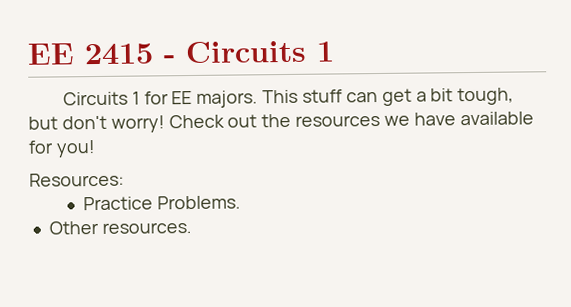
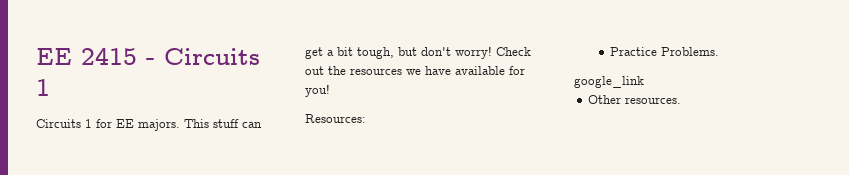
(242, 202) none -> [574,76,644,88] // google_link

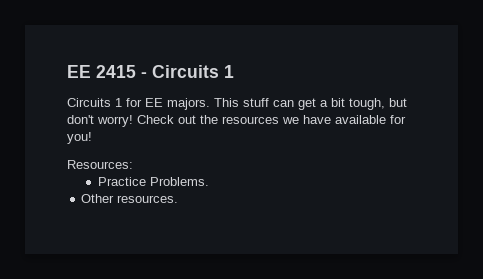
[574,76,644,88] // google_link -> (210, 181) none

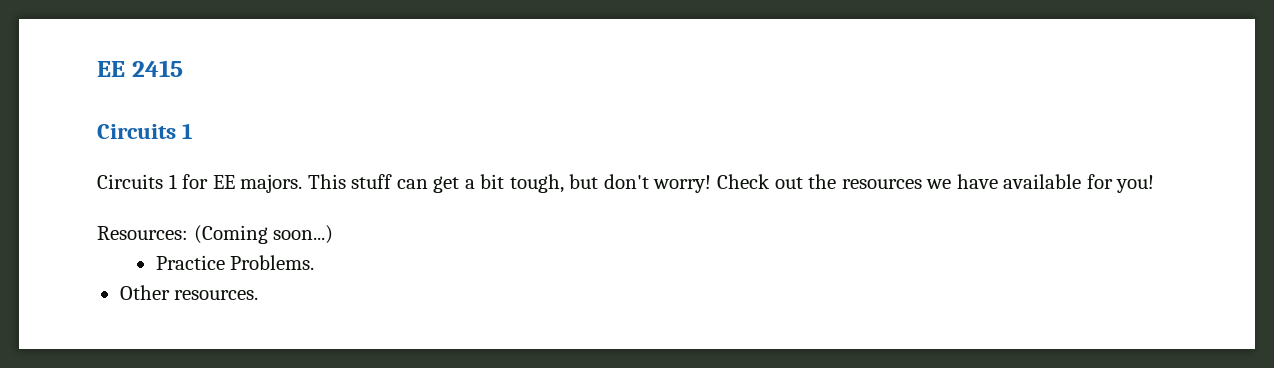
[141,72,147,78] - -> (183, 68) //
(133, 164) none -> [193,225,334,244] (Coming soon...)

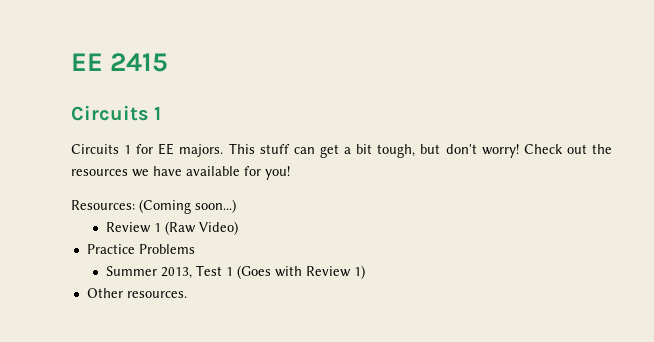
[155,255,315,270] Practice Problems. -> [106,221,239,235] [86,244,195,254] [106,265,366,279] Review 1 (Raw Video) // Practice Problems // Summer 2013, Test 1 (Goes with Review 1)

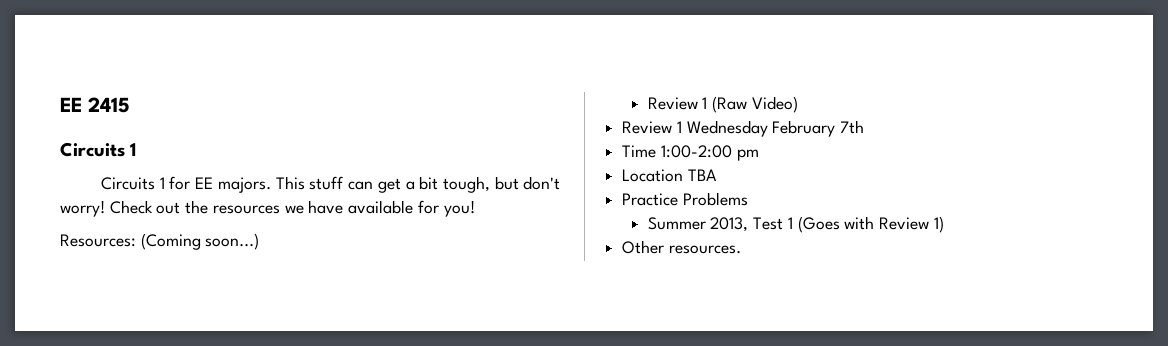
(239, 228) none -> [622,120,865,137] [622,145,759,161] [622,169,717,182] // Review 1 Wednesday February 7th // Time 1:00-2:00 pm // Location TBA

